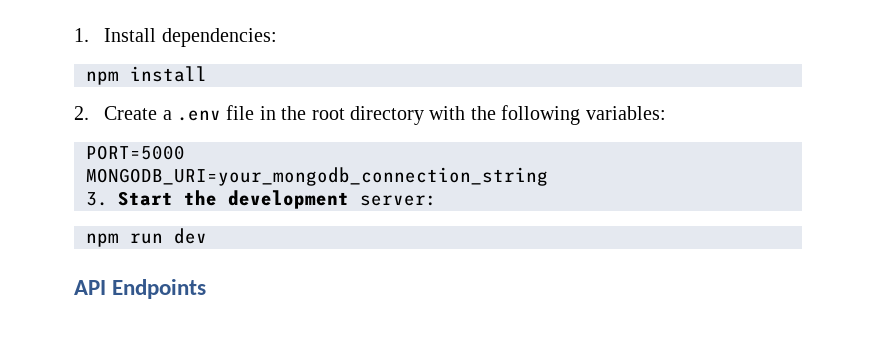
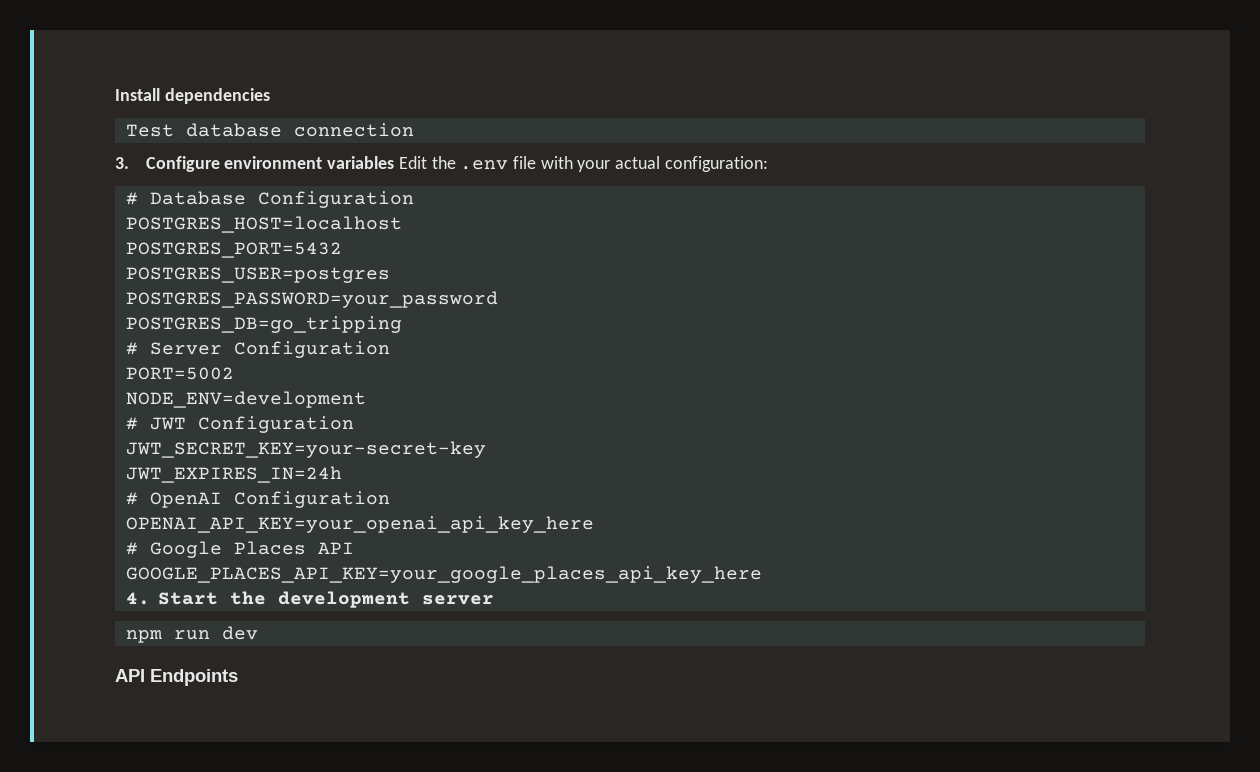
[74,28,277,47] [86,66,207,85] [74,105,666,125] [86,145,185,160] [86,167,548,186] [86,192,108,206] 1. Install dependencies: // npm install // 2. Create a .env file in the root directory with the following variables: // PORT=5000 // MONGODB_URI=your_mongodb_connection_string // 3. -> [115,88,270,104] [125,123,414,137] [115,156,768,172] [125,191,414,208] [125,216,402,233] [125,242,342,258] [125,267,390,283] [125,291,498,308] [125,316,402,333] [125,341,390,358] [125,367,234,380] [125,391,366,408] [125,416,354,433] [125,441,486,458] [125,466,342,483] [125,491,390,508] [125,516,594,533] [125,541,354,558] [125,566,762,583] [125,592,150,605] Install dependencies // Test database connection // 3. Configure environment variables Edit the .env file with your actual configuration: // # Database Configuration // POSTGRES_HOST=localhost // POSTGRES_PORT=5432 // POSTGRES_USER=postgres // POSTGRES_PASSWORD=your_password // POSTGRES_DB=go_tripping // # Server Configuration // PORT=5002 // NODE_ENV=development // # JWT Configuration // JWT_SECRET_KEY=your-secret-key // JWT_EXPIRES_IN=24h // # OpenAI Configuration // OPENAI_API_KEY=your_openai_api_key_here // # Google Places API // GOOGLE_PLACES_API_KEY=your_google_places_api_key_here // 4.
[360,195,437,206] server: -> [422,595,495,605] server

